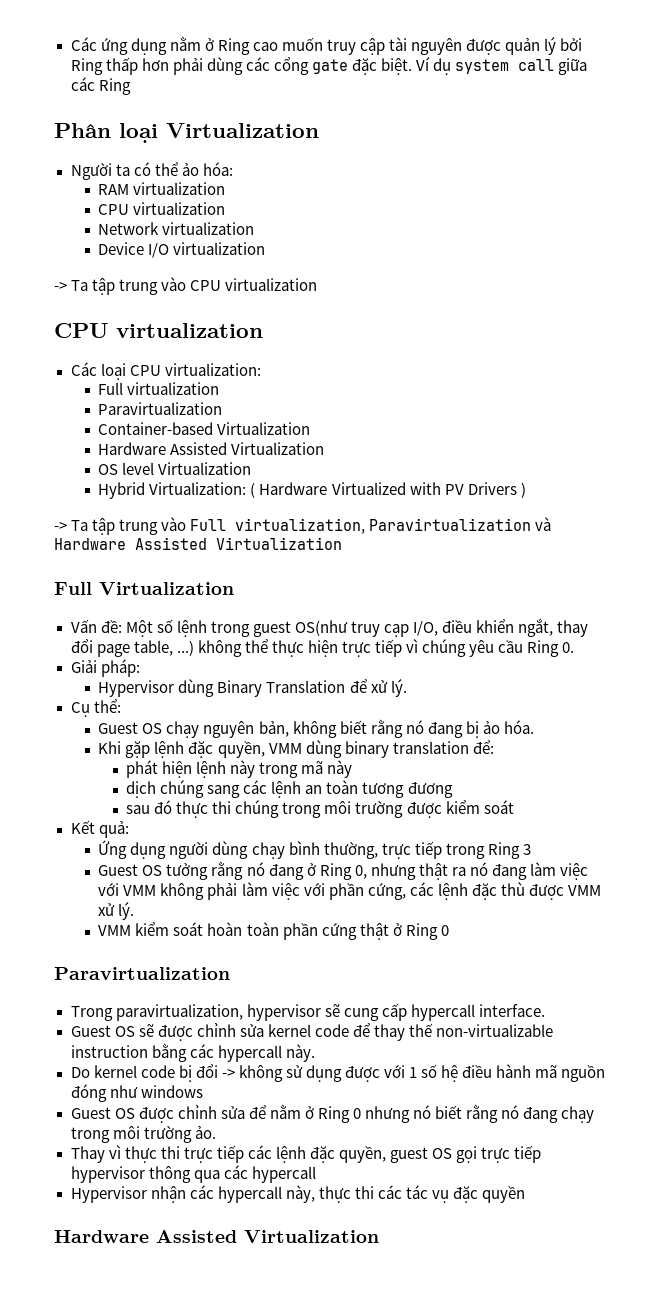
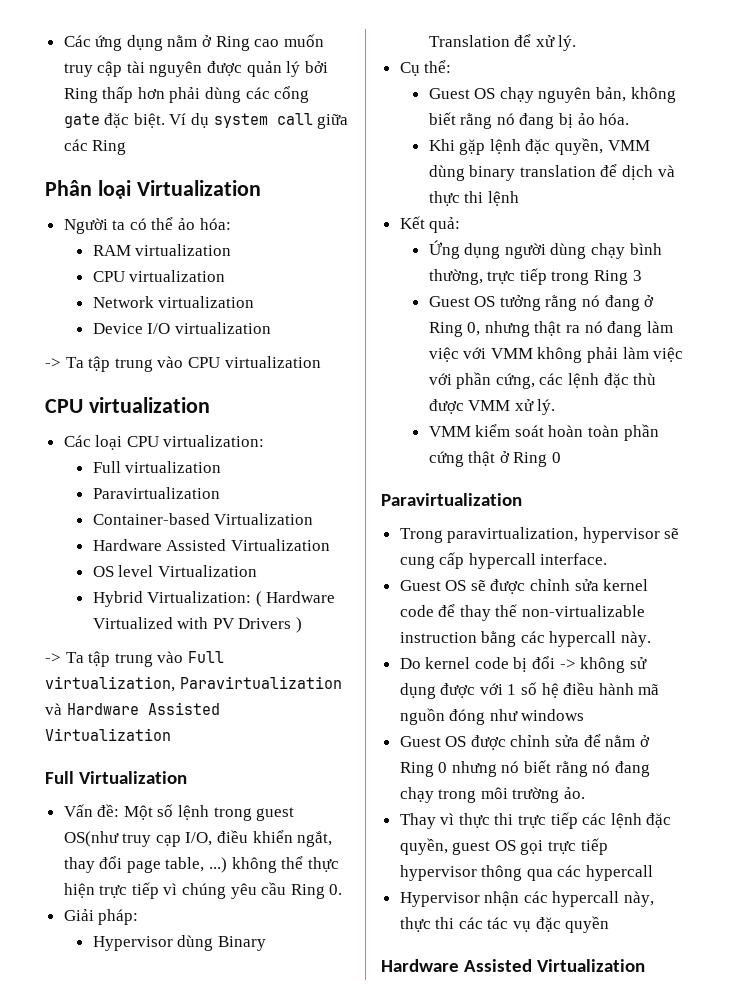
[472,740,494,754] [126,760,353,778] [126,780,453,798] [126,800,514,818] để: // phát hiện lệnh này trong mã này // dịch chúng sang các lệnh an toàn tương đương // sau đó thực thi chúng trong môi trường được kiểm soát -> [600,164,675,180] [428,191,519,206] để dịch và thực thi lệnh

